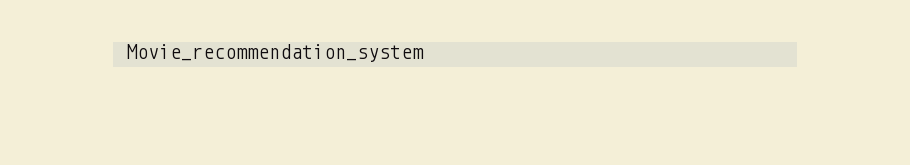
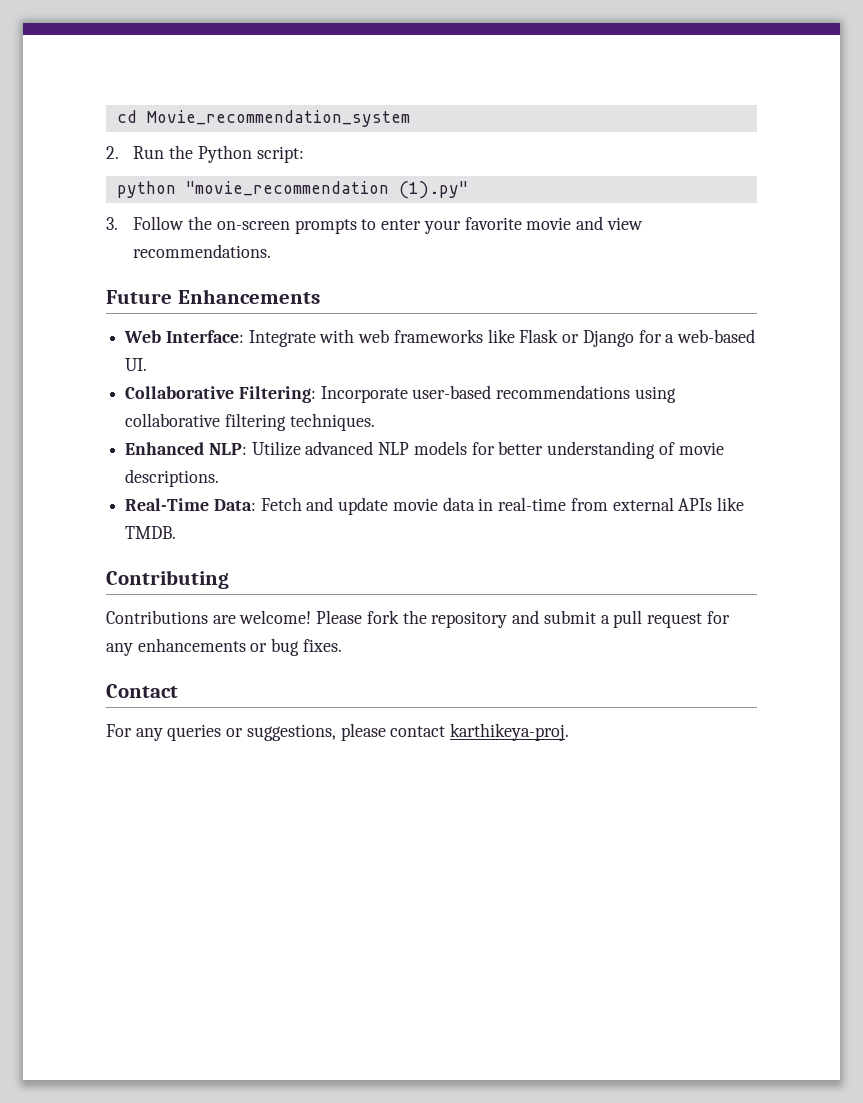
(125, 53) none -> [116,110,137,123] cd
(424, 53) none -> [106,145,304,163] [116,181,468,199] [106,216,643,234] [133,244,272,258] [106,289,320,304] [124,329,755,347] [125,358,148,371] [125,385,676,403] [125,413,375,431] [125,441,724,459] [125,469,220,487] [125,497,744,515] [125,526,177,539] [106,570,229,589] [106,610,730,628] [106,638,342,656] [106,684,178,698] [106,723,570,741] // 2. Run the Python script: // python "movie_recommendation (1).py" // 3. Follow the on-screen prompts to enter your favorite movie and view recommendations. // Future Enhancements // Web Interface: Integrate with web frameworks like Flask or Django for a web-based UI. // Collaborative Filtering: Incorporate user-based recommendations using collaborative filtering techniques. // Enhanced NLP: Utilize advanced NLP models for better understanding of movie descriptions. // Real-Time Data: Fetch and update movie data in real-time from external APIs like TMDB. // Contributing // Contributions are welcome! Please fork the repository and submit a pull request for any enhancements or bug fixes. // Contact // For any queries or suggestions, please contact karthikeya-proj.

